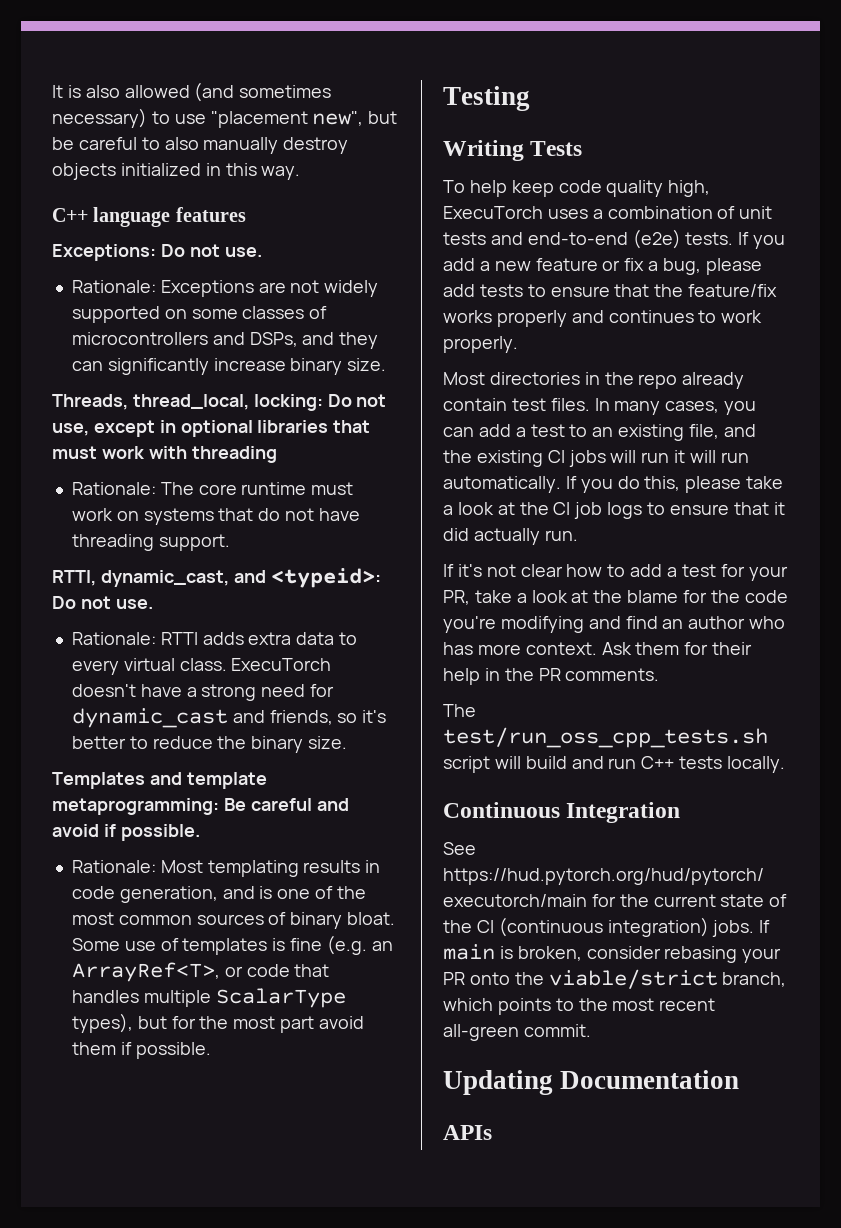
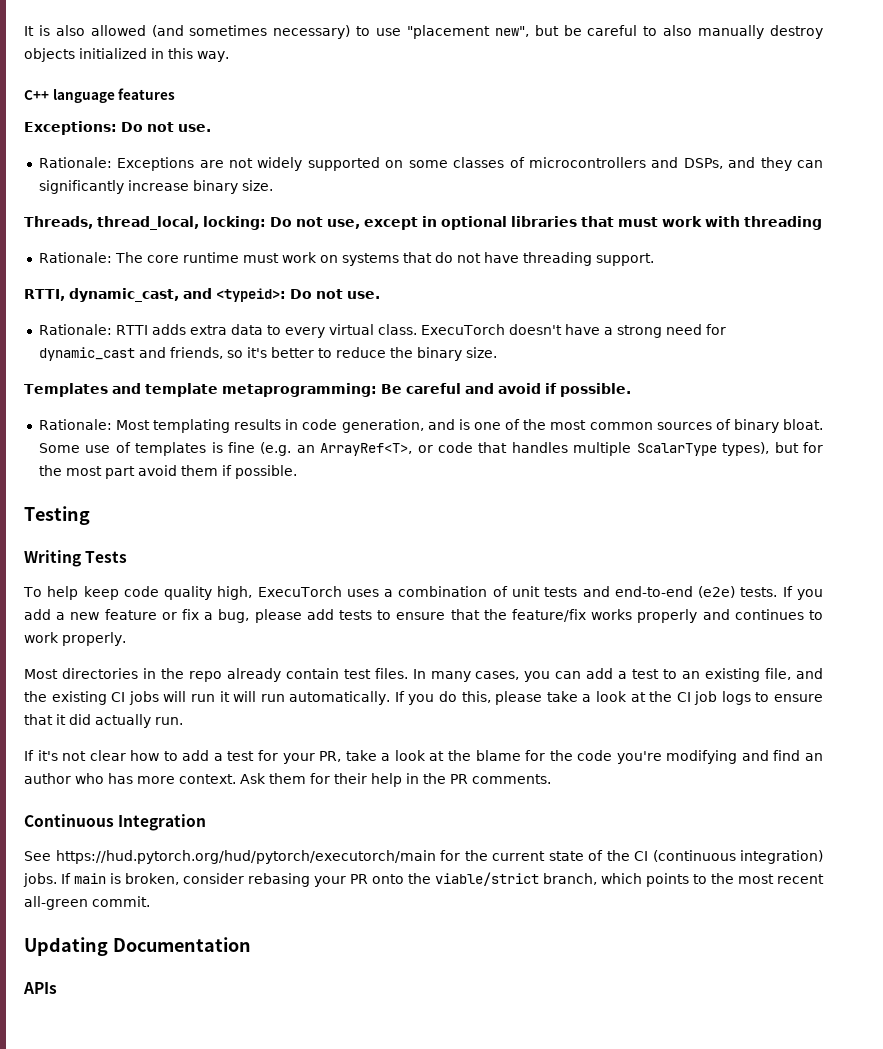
[443,704,476,717] [443,727,768,748] [443,756,786,773] // The test/run_oss_cpp_tests.sh script will build and run C++ tests locally. -> (551, 779) none

